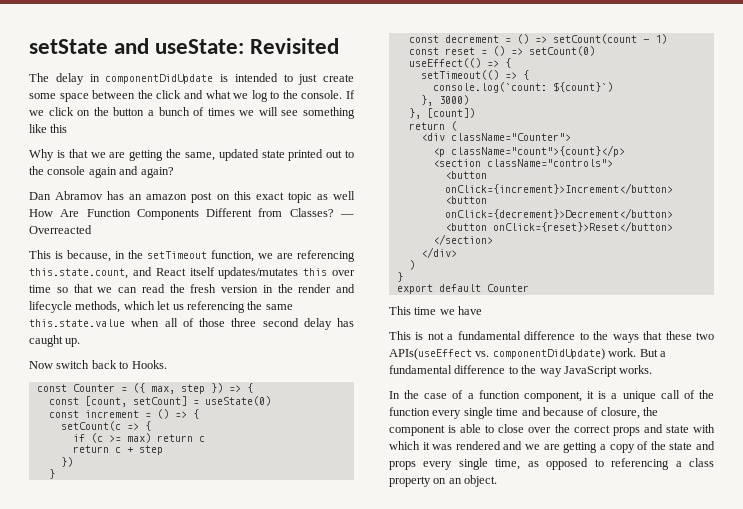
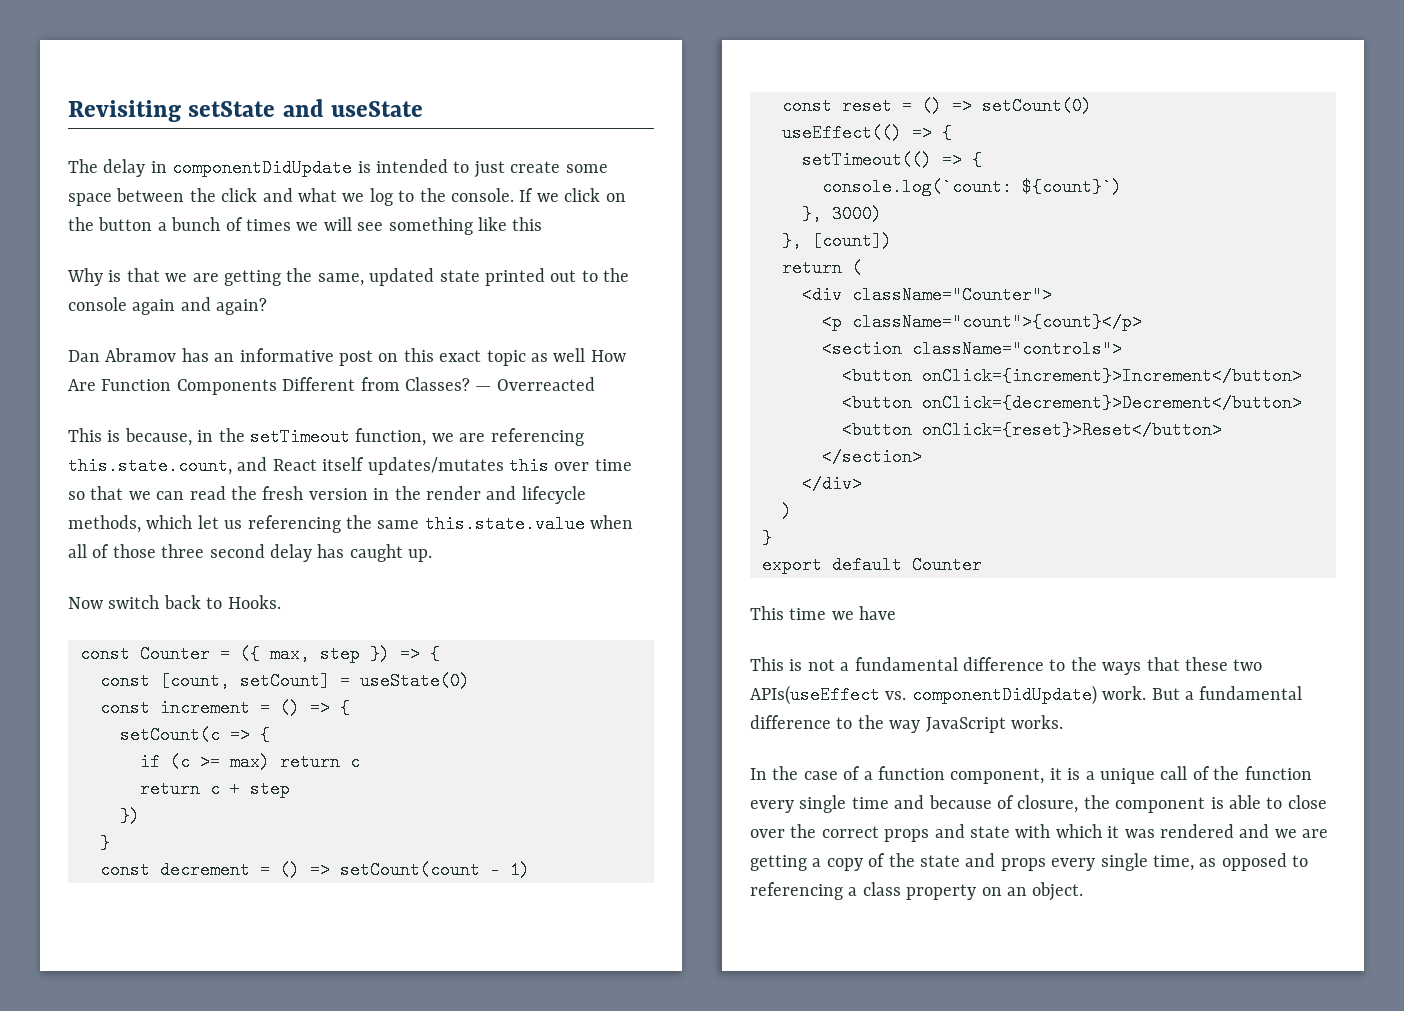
(29, 46) none -> [68,100,181,122] Revisiting
[155,38,340,54] useState: Revisited -> [330,101,423,117] useState
[146,194,188,200] amazon -> [239,348,334,362] informative

